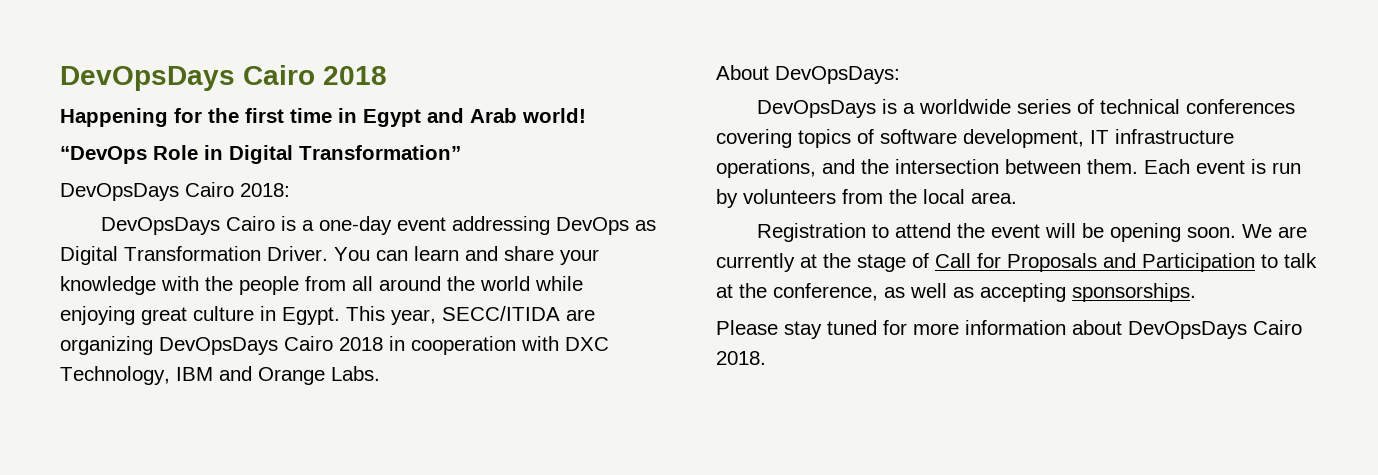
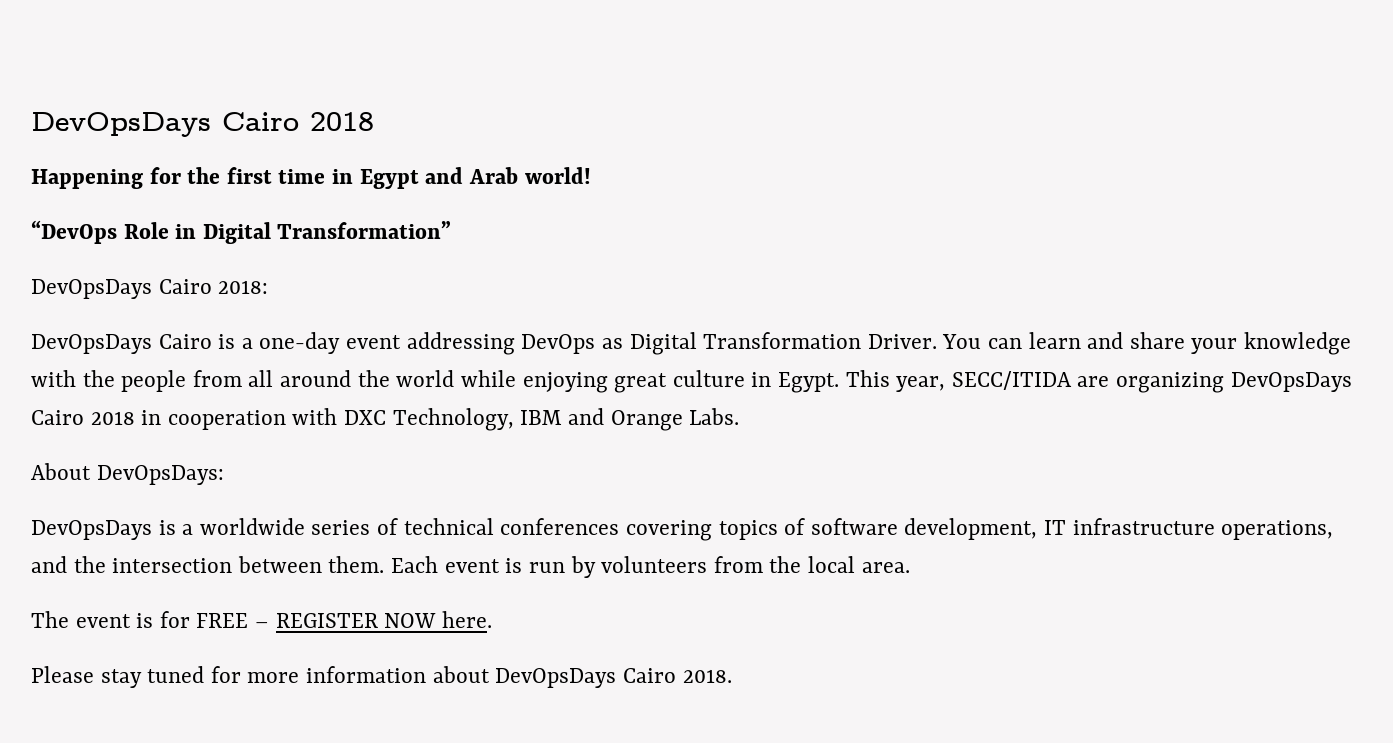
[757,223,1308,242] [716,253,1317,272] [716,283,1196,302] Registration to attend the event will be opening soon. We are currently at the stage of Call for Proposals and Participation to talk at the conference, as well as accepting sponsorships. -> [31,611,492,628] The event is for FREE – REGISTER NOW here.

